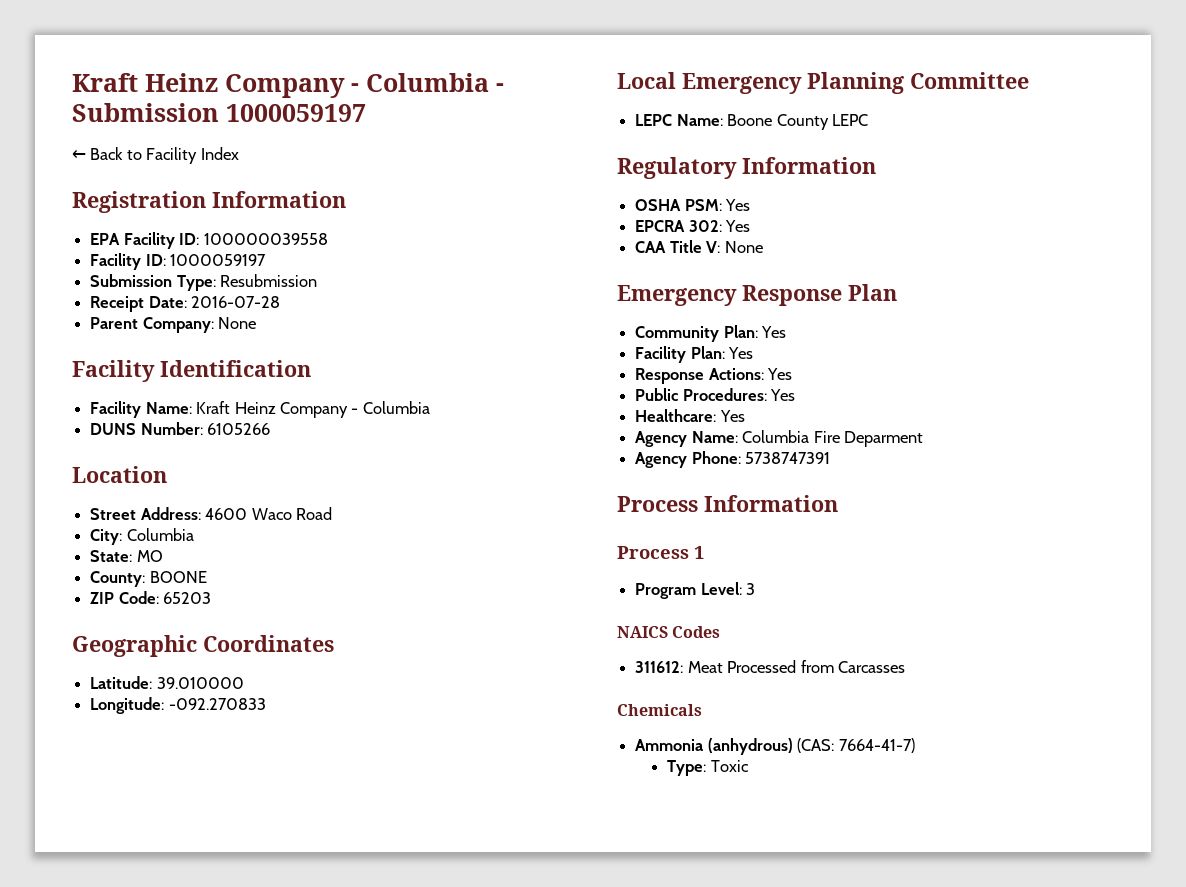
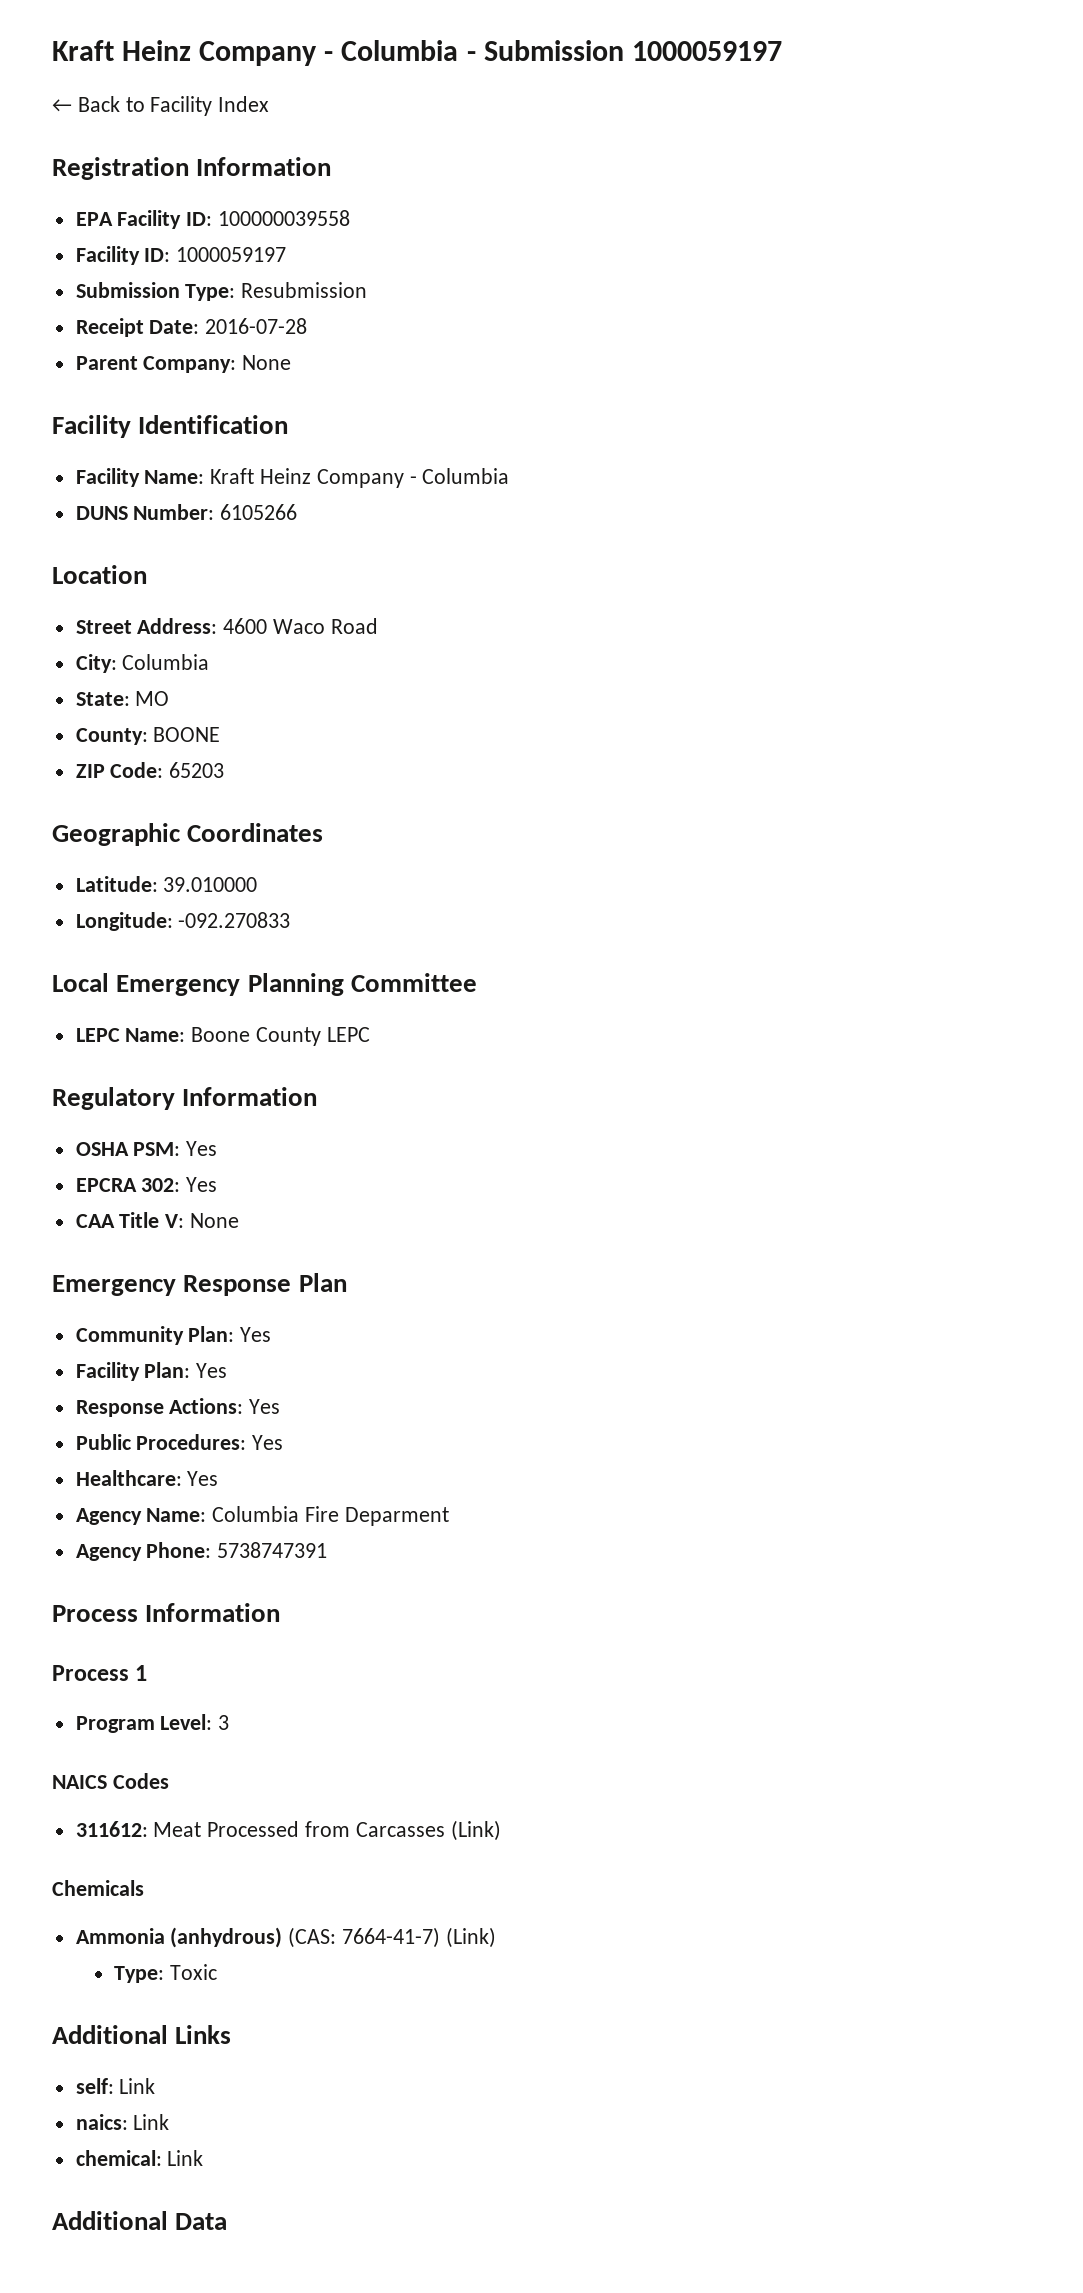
(905, 667) none -> [450,1820,501,1841] (Link)
(915, 745) none -> [445,1927,496,1948] (Link)
(749, 766) none -> [52,2025,232,2044] [75,2078,156,2094] [75,2114,170,2130] [75,2150,204,2166] [52,2211,228,2230] // Additional Links // self: Link // naics: Link // chemical: Link // Additional Data

